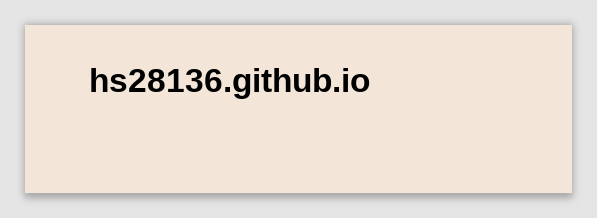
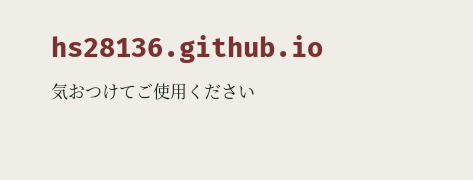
(370, 83) none -> [51,83,255,100] // 気おつけてご使用ください

